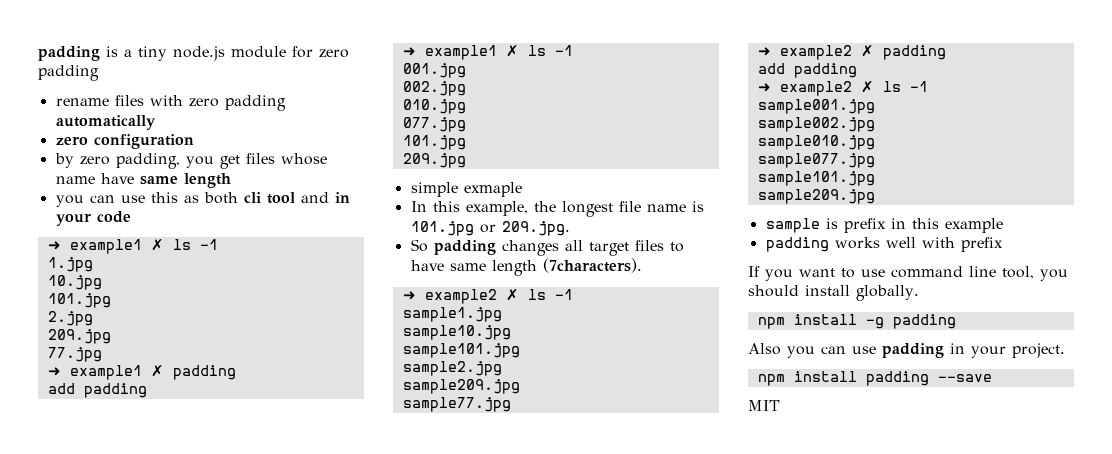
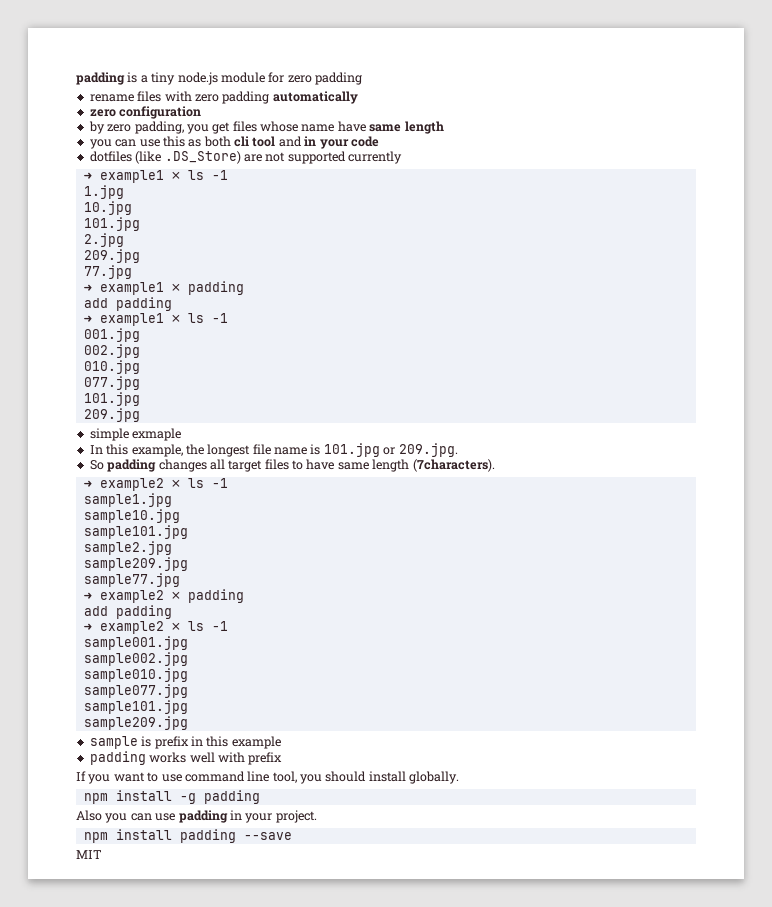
(131, 217) none -> [89,151,402,164] // dotfiles (like .DS_Store) are not supported currently

